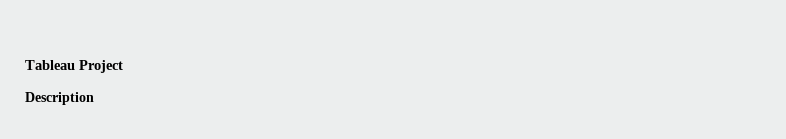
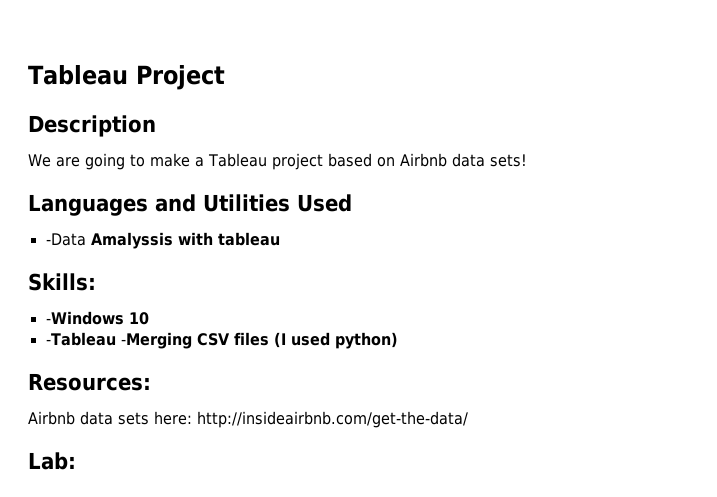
(94, 98) none -> [28,153,527,170] [28,194,352,216] [45,232,280,249] [28,273,96,291] [45,311,149,325] [45,332,398,349] [28,373,151,391] [28,411,468,428] [28,452,76,470] // We are going to make a Tableau project based on Airbnb data sets! // Languages and Utilities Used // -Data Amalyssis with tableau // Skills: // -Windows 10 // -Tableau -Merging CSV files (I used python) // Resources: // Airbnb data sets here: http://insideairbnb.com/get-the-data/ // Lab:

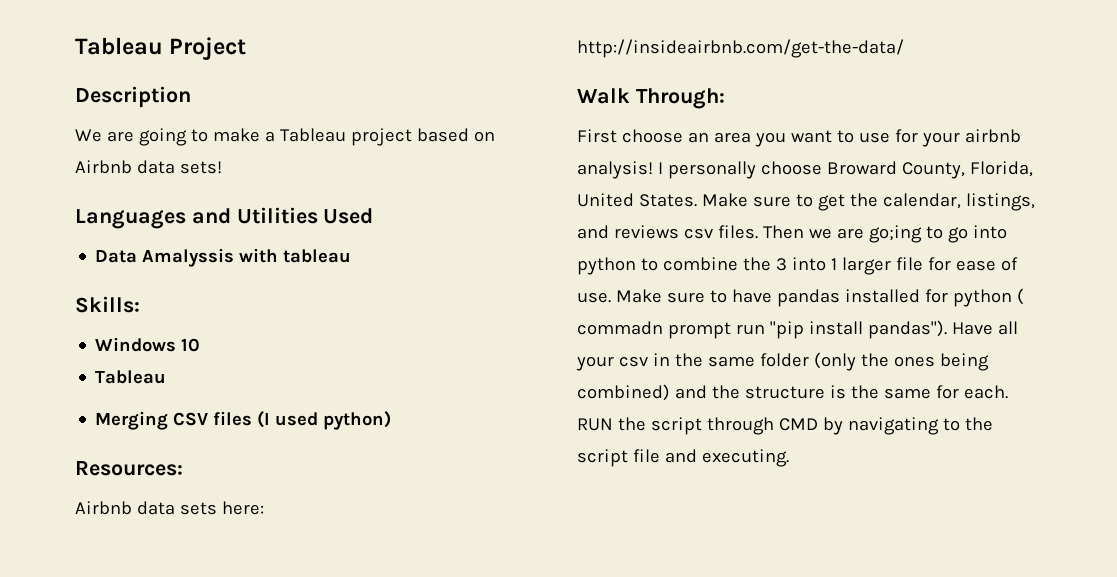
[45,233,86,246] -Data -> [95,250,138,263] Data
[45,311,124,325] -Windows -> [95,337,177,352] Windows
[45,332,192,349] -Tableau -Merging -> [95,370,167,384] [95,411,169,430] Tableau // Merging
[28,452,76,470] Lab: -> [577,88,725,109] [577,129,1021,147] [577,161,1033,179] [577,193,1035,211] [577,225,1007,243] [577,257,1018,275] [577,288,1024,307] [577,320,1018,339] [576,352,989,371] [577,384,1008,401] [577,417,993,435] [577,449,789,467] Walk Through: // First choose an area you want to use for your airbnb analysis! I personally choose Broward County, Florida, United States. Make sure to get the calendar, listings, and reviews csv files. Then we are go;ing to go into python to combine the 3 into 1 larger file for ease of use. Make sure to have pandas installed for python ( commadn prompt run "pip install pandas"). Have all your csv in the same folder (only the ones being combined) and the structure is the same for each. RUN the script through CMD by navigating to the script file and executing.

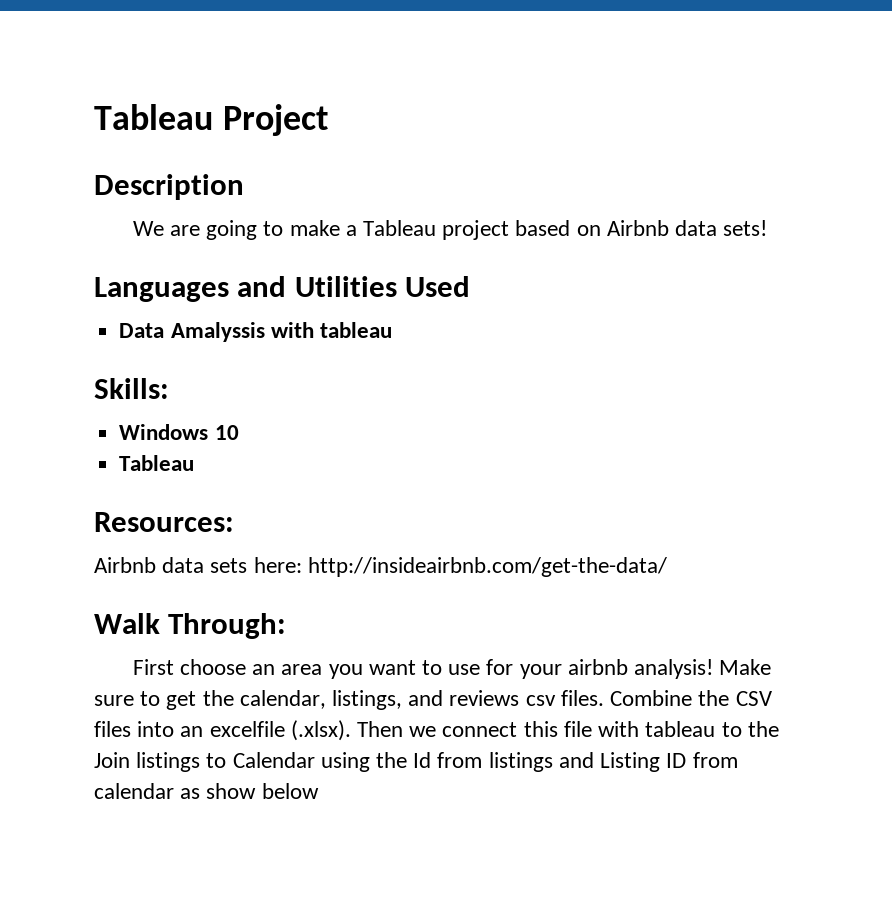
[95,411,392,430] // Merging CSV files (I used python) -> (195, 463) none
[657,161,1033,179] [577,193,697,207] I personally choose Broward County, Florida, United States. -> (714, 669) none
[762,225,1007,243] [577,257,1018,275] [577,288,1024,307] [577,320,1018,339] [576,352,989,371] [577,384,1008,401] [577,417,993,435] [577,449,789,467] Then we are go;ing to go into python to combine the 3 into 1 larger file for ease of use. Make sure to have pandas installed for python ( commadn prompt run "pip install pandas"). Have all your csv in the same folder (only the ones being combined) and the structure is the same for each. RUN the script through CMD by navigating to the script file and executing. -> [610,690,772,706] [94,720,779,741] [94,752,738,772] [94,783,319,799] Combine the CSV files into an excelfile (.xlsx). Then we connect this file with tableau to the Join listings to Calendar using the Id from listings and Listing ID from calendar as show below

